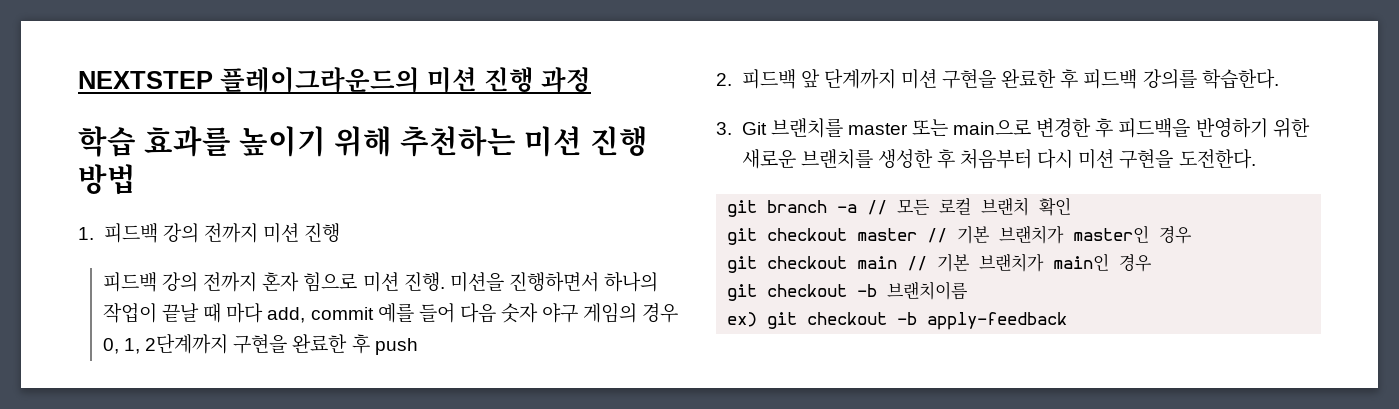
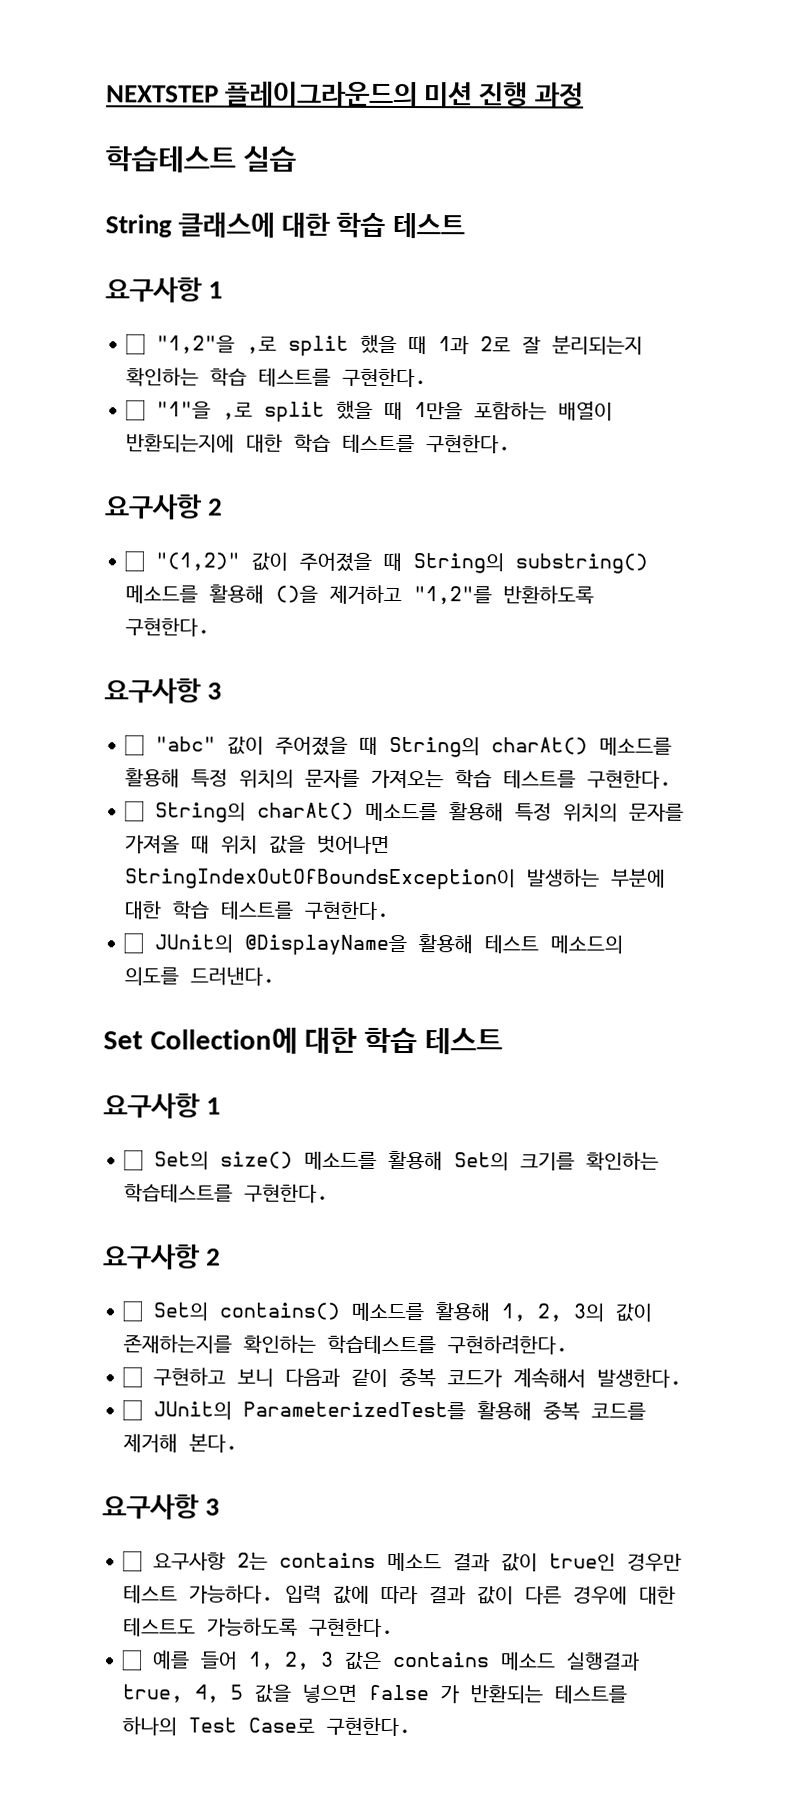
[78,126,648,157] [78,164,136,195] [78,223,341,243] [102,272,659,292] [102,302,679,323] [102,334,418,355] [716,69,1279,89] [716,118,1310,138] [741,148,1256,169] [727,197,1072,217] [727,225,1193,245] [727,253,1153,273] [727,281,969,301] [727,312,1068,330] 학습 효과를 높이기 위해 추천하는 미션 진행 방법 // 1. 피드백 강의 전까지 미션 진행 // 피드백 강의 전까지 혼자 힘으로 미션 진행. 미션을 진행하면서 하나의 작업이 끝날 때 마다 add, commit 예를 들어 다음 숫자 야구 게임의 경우 0, 1, 2단계까지 구현을 완료한 후 push // 2. 피드백 앞 단계까지 미션 구현을 완료한 후 피드백 강의를 학습한다. // 3. Git 브랜치를 master 또는 main으로 변경한 후 피드백을 반영하기 위한 새로운 브랜치를 생성한 후 처음부터 다시 미션 구현을 도전한다. // git branch -a // 모든 로컬 브랜치 확인 // git checkout master // 기본 브랜치가 master인 경우 // git checkout main // 기본 브랜치가 main인 경우 // git checkout -b 브랜치이름 // ex) git checkout -b apply-feedback -> [105,145,296,173] [105,212,465,239] [105,277,224,303] [125,333,644,356] [126,367,428,388] [125,399,614,422] [126,433,512,454] [104,494,224,520] [124,550,649,574] [125,584,595,605] [125,617,211,637] [104,678,223,704] [124,734,673,758] [125,768,673,789] [124,800,685,823] [125,834,391,854] [125,868,667,890] [124,900,391,920] [123,932,624,956] [124,967,276,986] [103,1026,503,1055] [103,1093,222,1119] [123,1149,660,1172] [124,1183,330,1203] [103,1244,222,1270] [122,1300,653,1323] [123,1334,569,1355] [122,1366,683,1389] [122,1399,647,1422] [123,1433,239,1453] [102,1494,221,1520] [122,1550,683,1573] [123,1584,677,1605] [123,1617,395,1637] [121,1649,641,1672] [122,1684,628,1704] [122,1716,412,1737] 학습테스트 실습 // String 클래스에 대한 학습 테스트 // 요구사항 1 // ☐ "1,2"을 ,로 split 했을 때 1과 2로 잘 분리되는지 확인하는 학습 테스트를 구현한다. // ☐ "1"을 ,로 split 했을 때 1만을 포함하는 배열이 반환되는지에 대한 학습 테스트를 구현한다. // 요구사항 2 // ☐ "(1,2)" 값이 주어졌을 때 String의 substring() 메소드를 활용해 ()을 제거하고 "1,2"를 반환하도록 구현한다. // 요구사항 3 // ☐ "abc" 값이 주어졌을 때 String의 charAt() 메소드를 활용해 특정 위치의 문자를 가져오는 학습 테스트를 구현한다. // ☐ String의 charAt() 메소드를 활용해 특정 위치의 문자를 가져올 때 위치 값을 벗어나면 StringIndexOutOfBoundsException이 발생하는 부분에 대한 학습 테스트를 구현한다. // ☐ JUnit의 @DisplayName을 활용해 테스트 메소드의 의도를 드러낸다. // Set Collection에 대한 학습 테스트 // 요구사항 1 // ☐ Set의 size() 메소드를 활용해 Set의 크기를 확인하는 학습테스트를 구현한다. // 요구사항 2 // ☐ Set의 contains() 메소드를 활용해 1, 2, 3의 값이 존재하는지를 확인하는 학습테스트를 구현하려한다. // ☐ 구현하고 보니 다음과 같이 중복 코드가 계속해서 발생한다. // ☐ JUnit의 ParameterizedTest를 활용해 중복 코드를 제거해 본다. // 요구사항 3 // ☐ 요구사항 2는 contains 메소드 결과 값이 true인 경우만 테스트 가능하다. 입력 값에 따라 결과 값이 다른 경우에 대한 테스트도 가능하도록 구현한다. // ☐ 예를 들어 1, 2, 3 값은 contains 메소드 실행결과 true, 4, 5 값을 넣으면 false 가 반환되는 테스트를 하나의 Test Case로 구현한다.

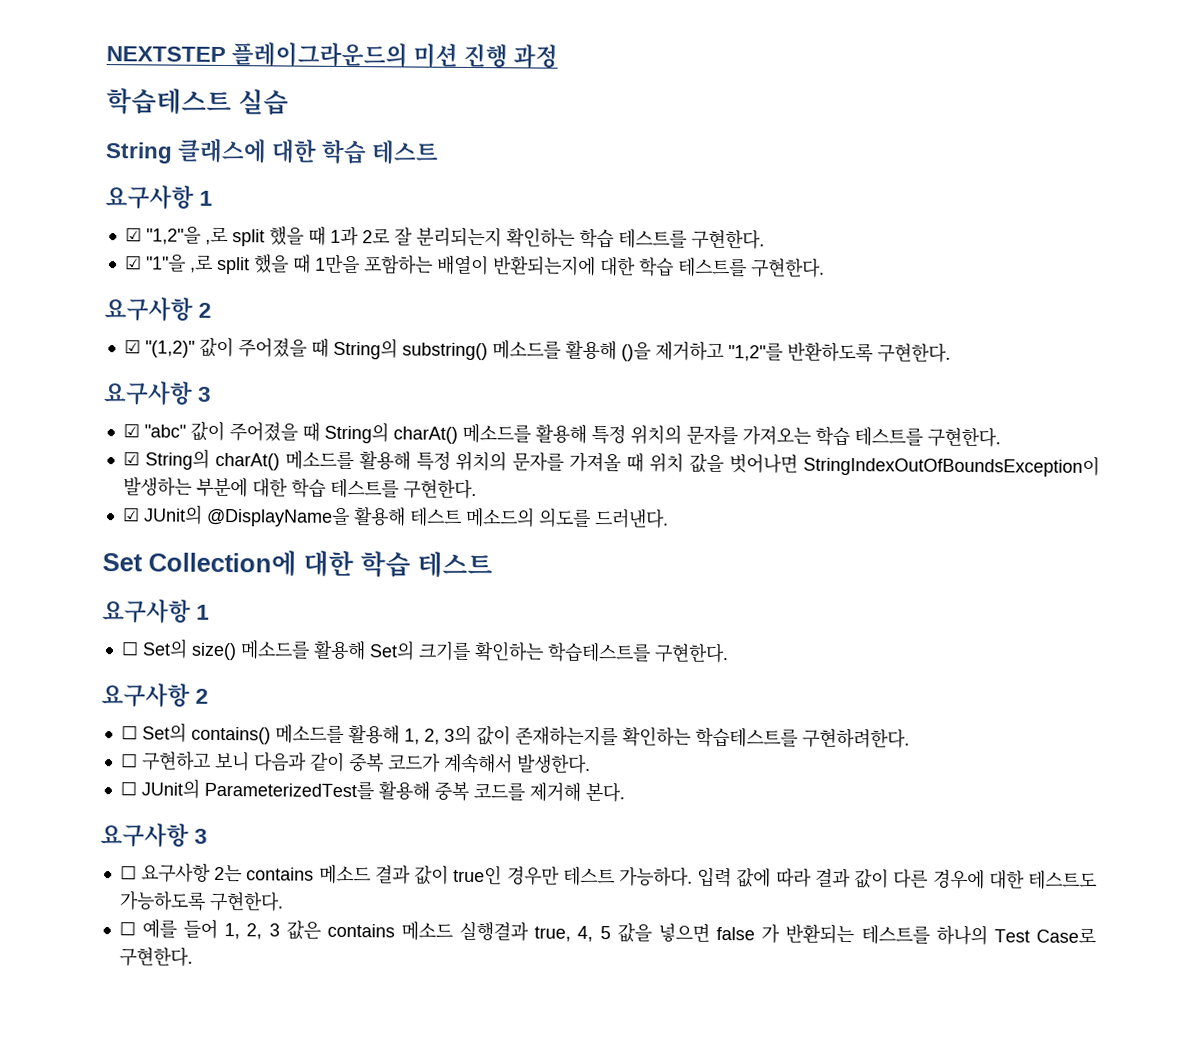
[125,333,146,356] ☐ -> [124,227,142,242] ☑
[125,399,146,422] ☐ -> [124,255,142,270] ☑
[124,550,145,573] ☐ -> [123,339,141,354] ☑
[124,734,145,757] ☐ -> [122,423,140,438] ☑
[124,800,145,823] ☐ -> [122,451,140,466] ☑
[123,932,144,955] ☐ -> [122,507,140,522] ☑

